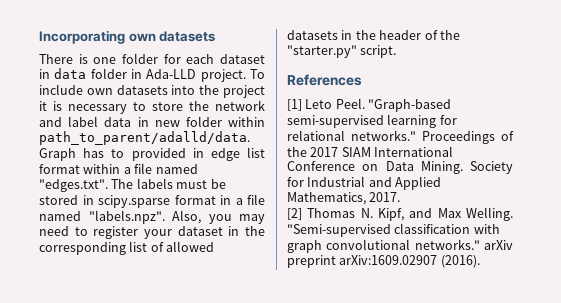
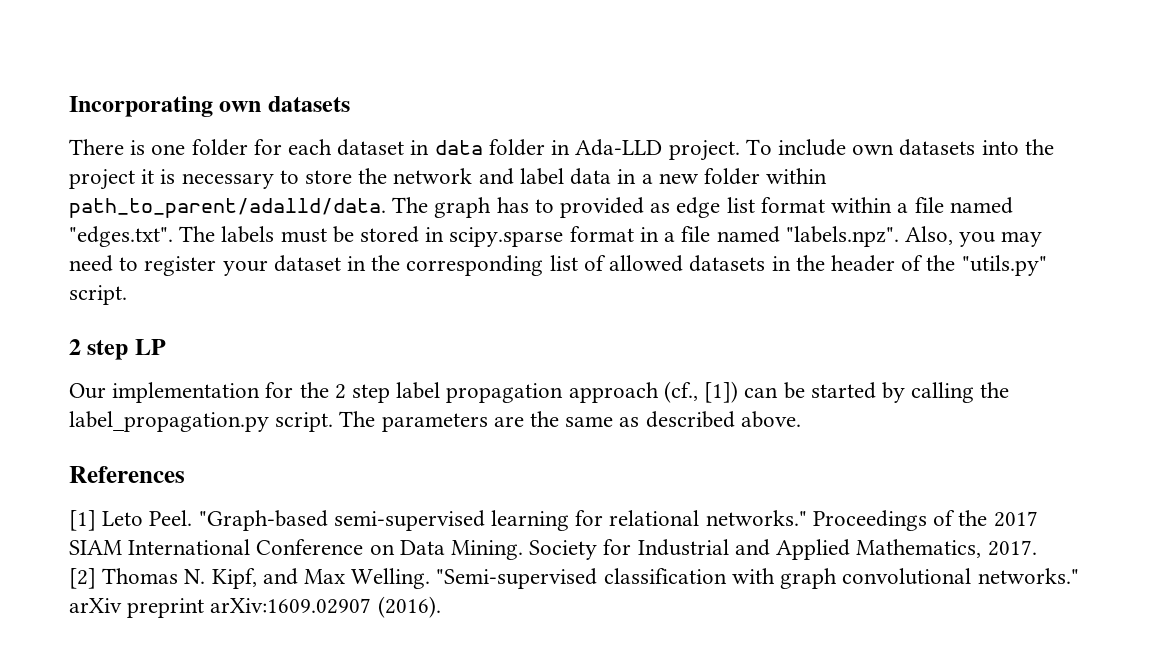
(149, 122) none -> [641,174,653,184] a
[39,148,76,161] Graph -> [392,197,492,218] The graph
[192,148,204,158] in -> [650,203,671,213] as
[287,45,397,58] "starter.py" script. -> [961,255,1047,276] [69,285,127,305] [69,339,166,360] [69,381,1010,403] [69,411,801,432] "utils.py" script. // 2 step LP // Our implementation for the 2 step label propagation approach (cf., [1]) can be started by calling the label_propagation.py script. The parameters are the same as described above.

